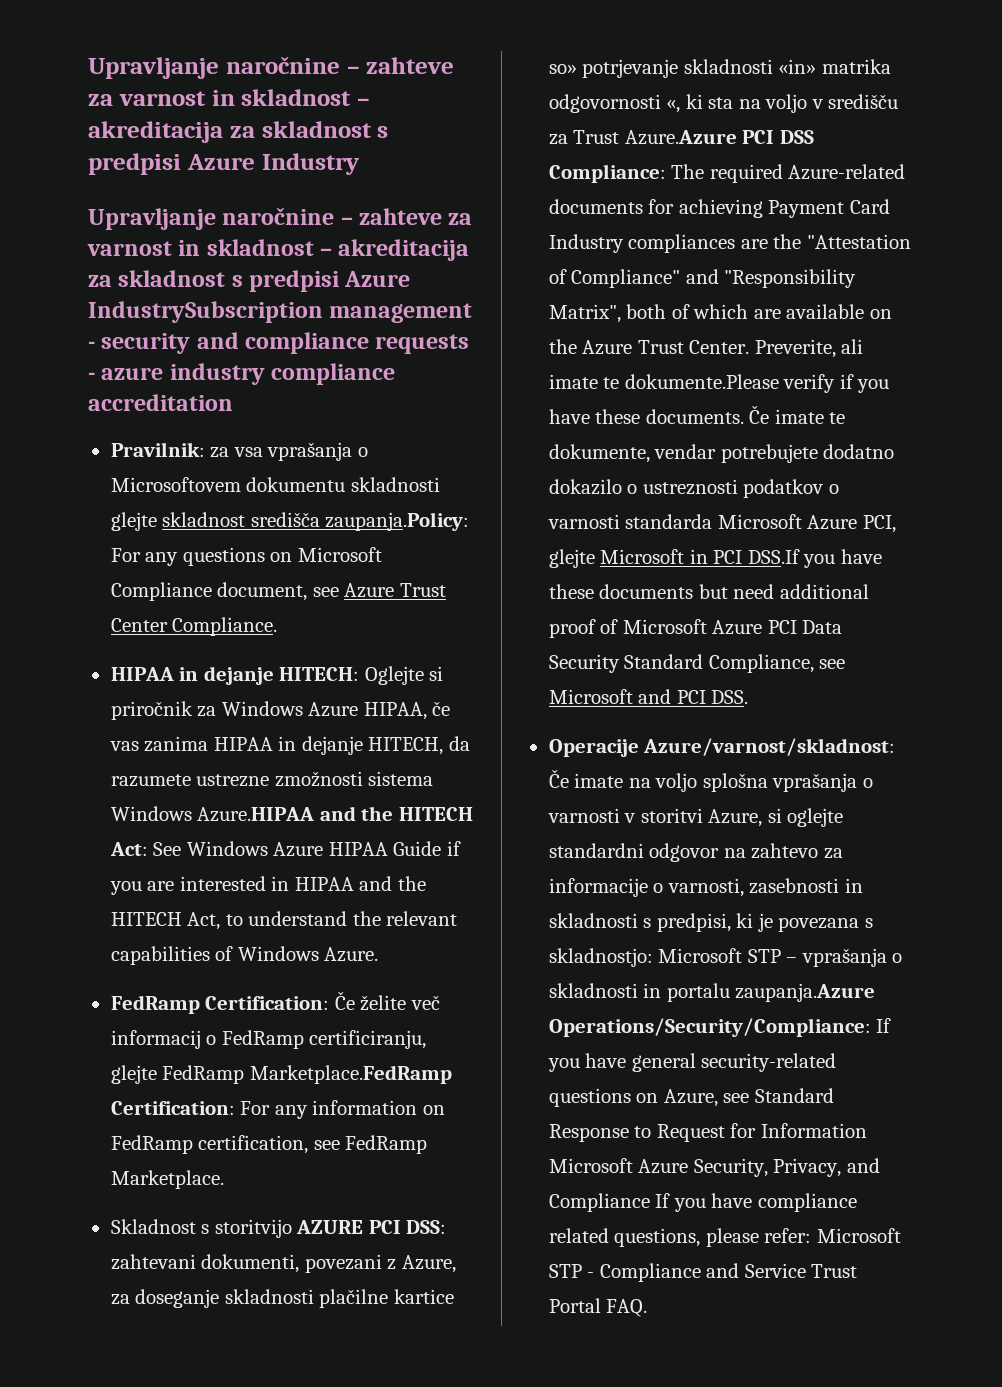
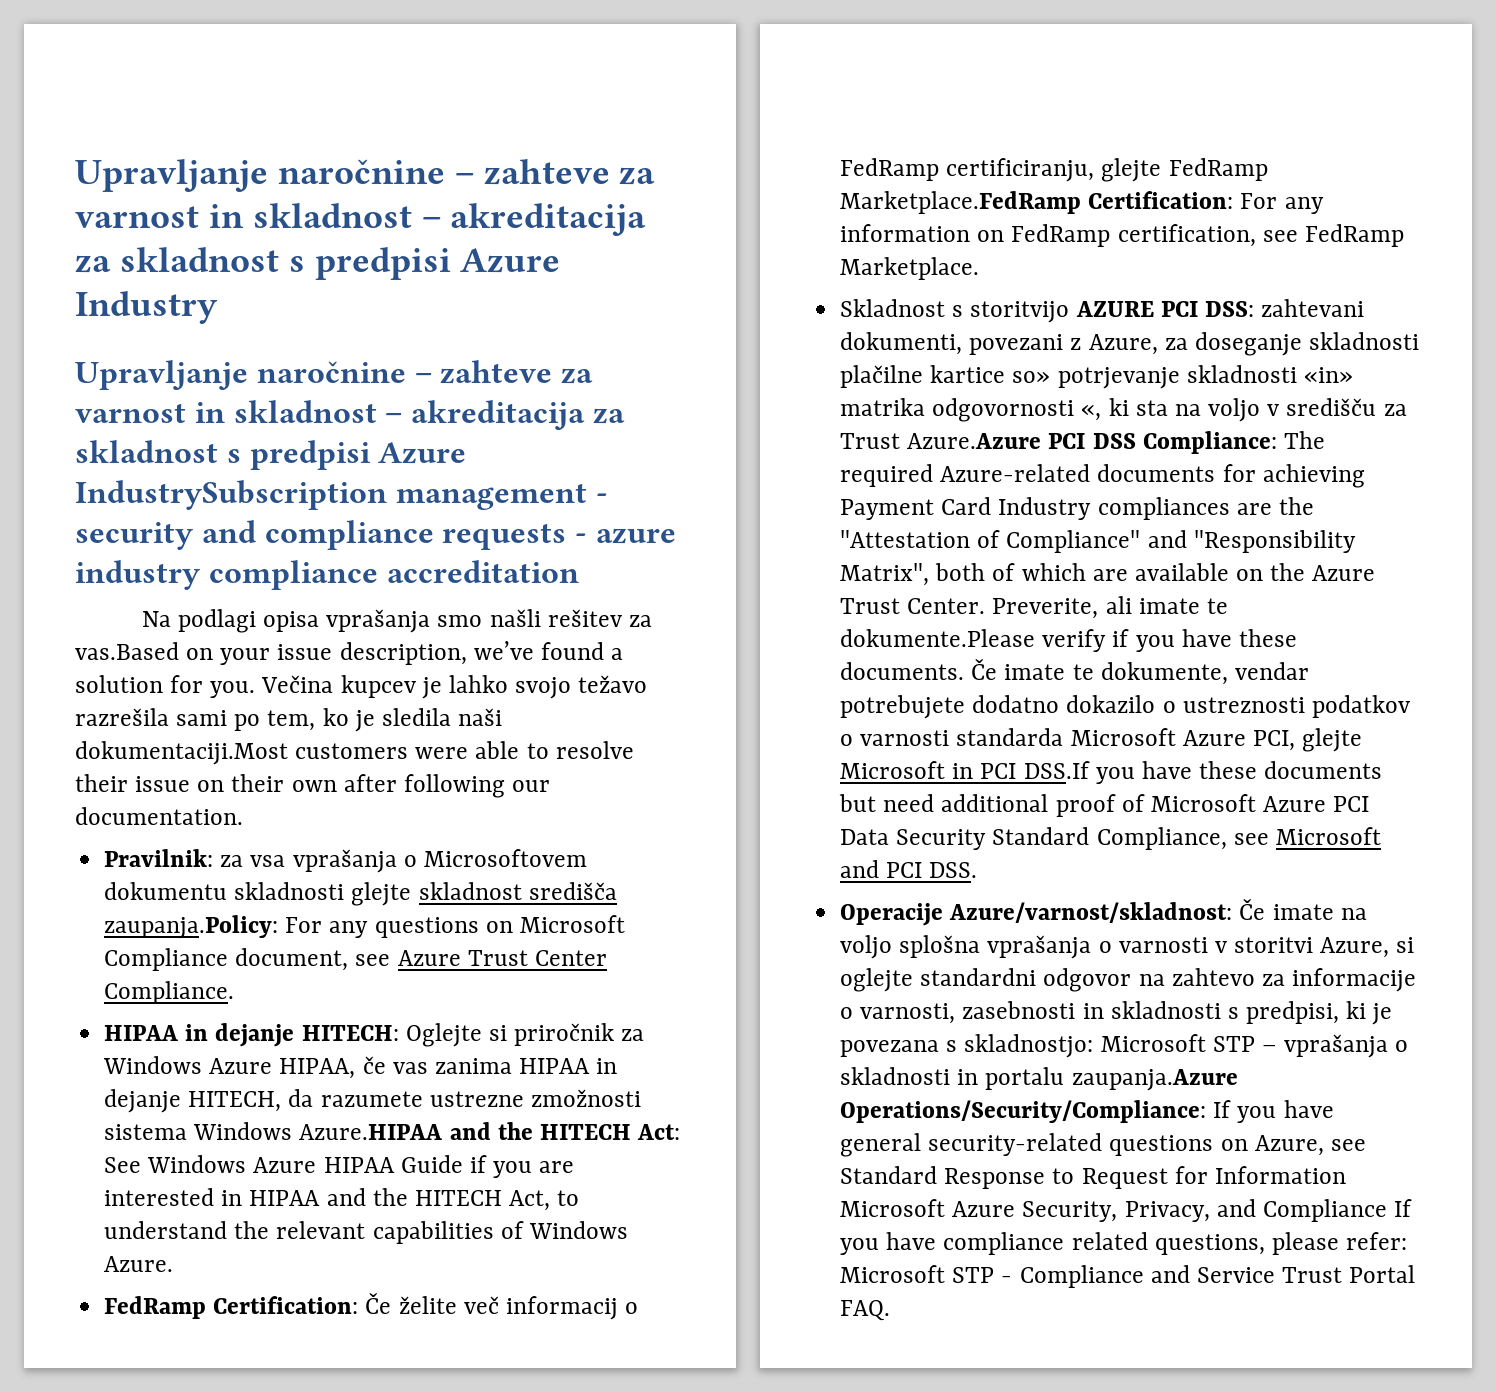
(233, 402) none -> [141,609,652,633] [75,641,624,665] [75,675,648,699] [75,708,503,732] [75,741,634,765] [75,774,551,798] [75,807,243,825] // Na podlagi opisa vprašanja smo našli rešitev za vas.Based on your issue description, we’ve found a solution for you. Večina kupcev je lahko svojo težavo razrešila sami po tem, ko je sledila naši dokumentaciji.Most customers were able to resolve their issue on their own after following our documentation.

